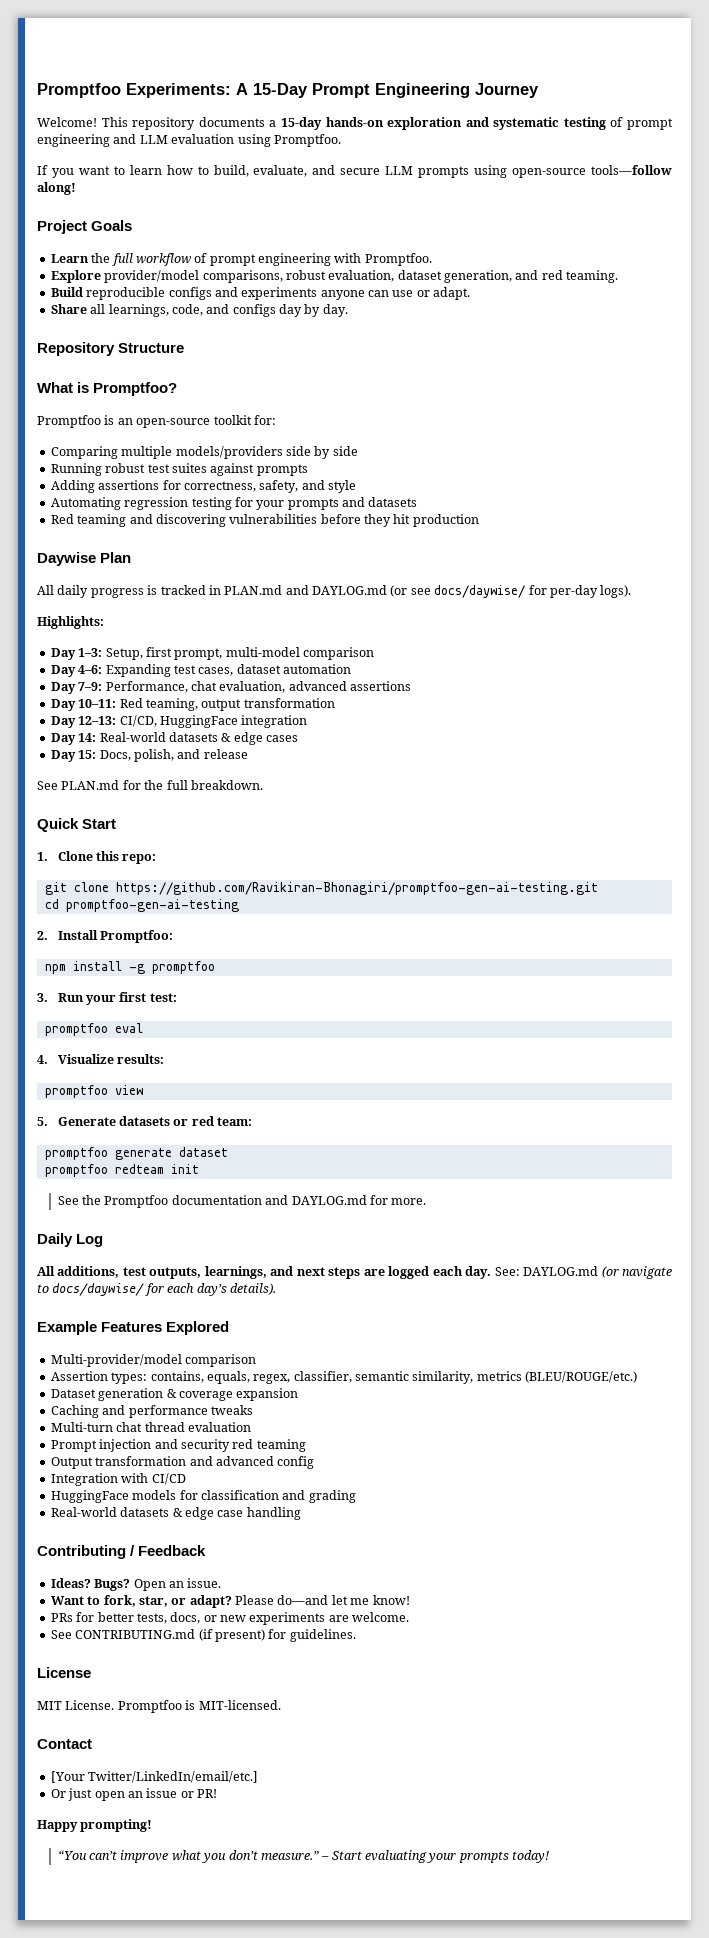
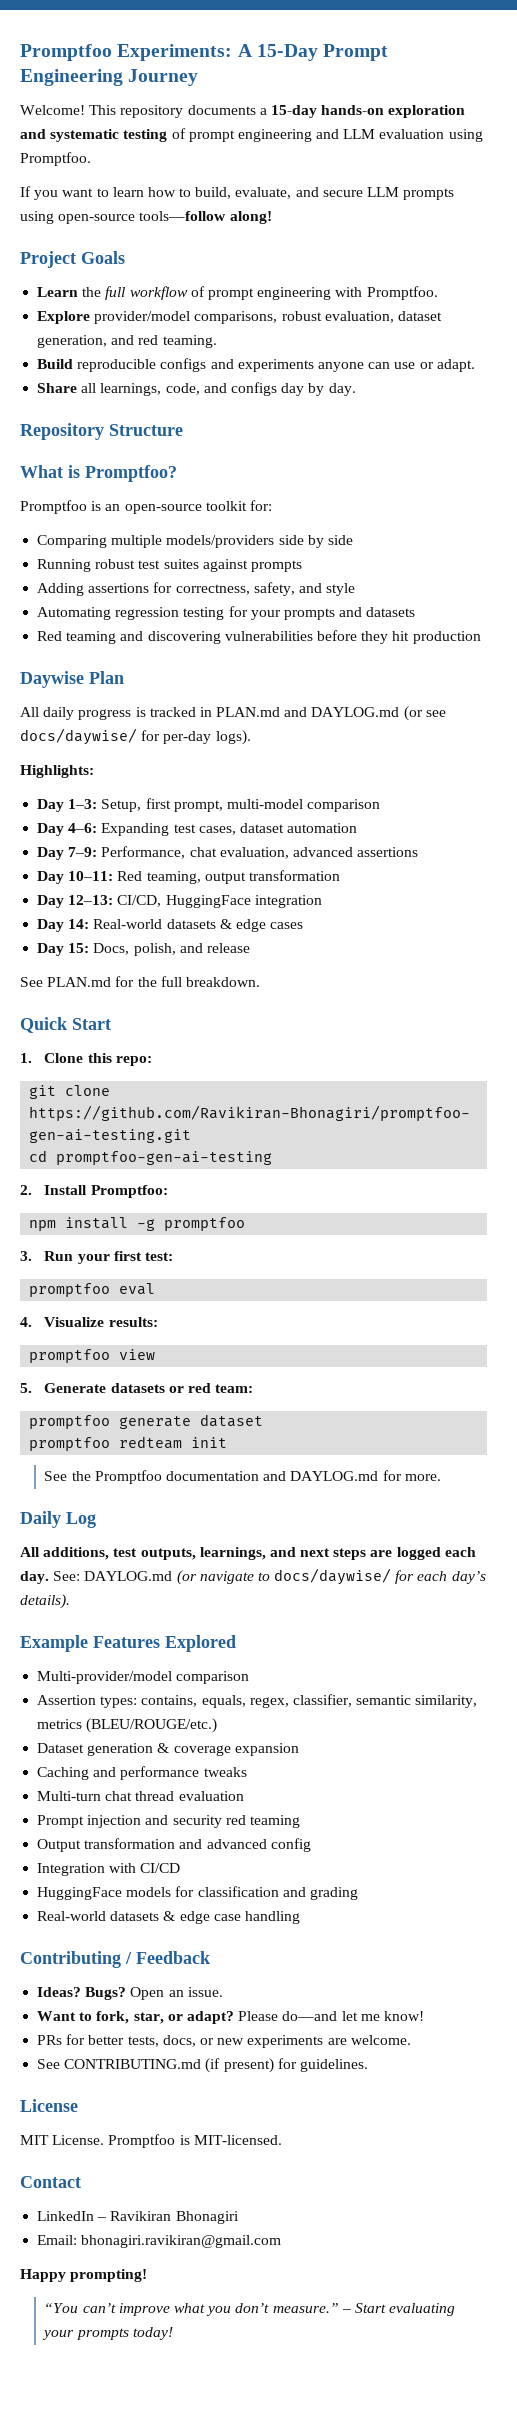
[50,1771,259,1783] [50,1788,217,1801] [Your Twitter/LinkedIn/email/etc.] // Or just open an issue or PR! -> [37,2211,239,2224] [37,2235,282,2248] LinkedIn – Ravikiran Bhonagiri // Email: bhonagiri.ravikiran@gmail.com

